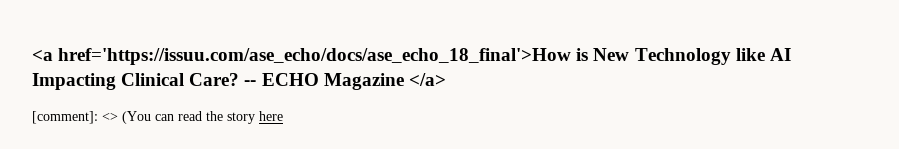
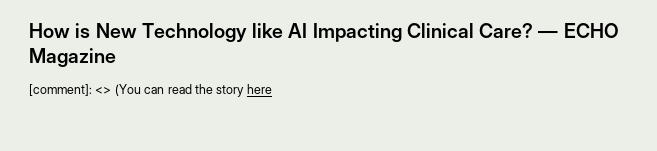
[32,48,572,65] <a href='https://issuu.com/ase_echo/docs/ase_echo_18_final'>How -> [29,23,70,38] How
[244,80,257,86] -- -> [538,31,559,38] —
[408,73,446,86] </a> -> (116, 57) none

